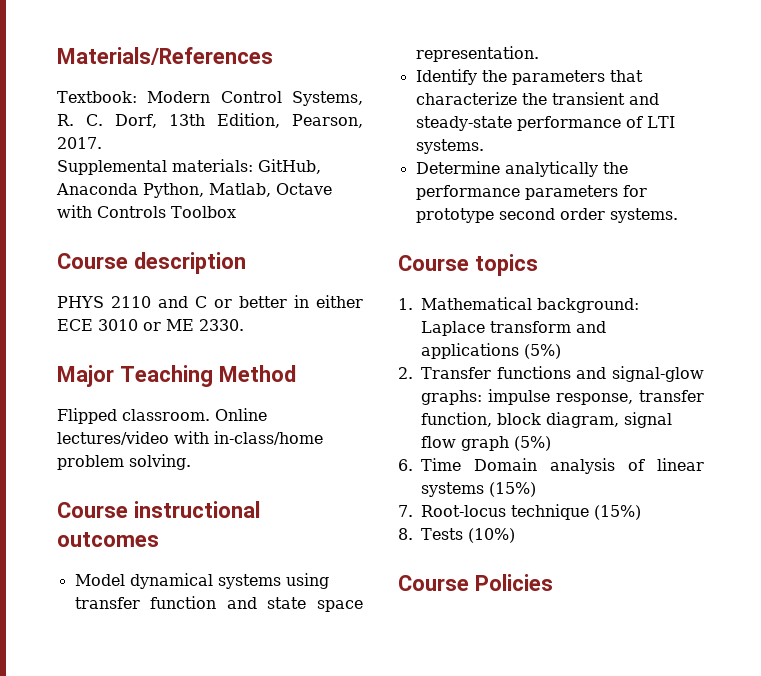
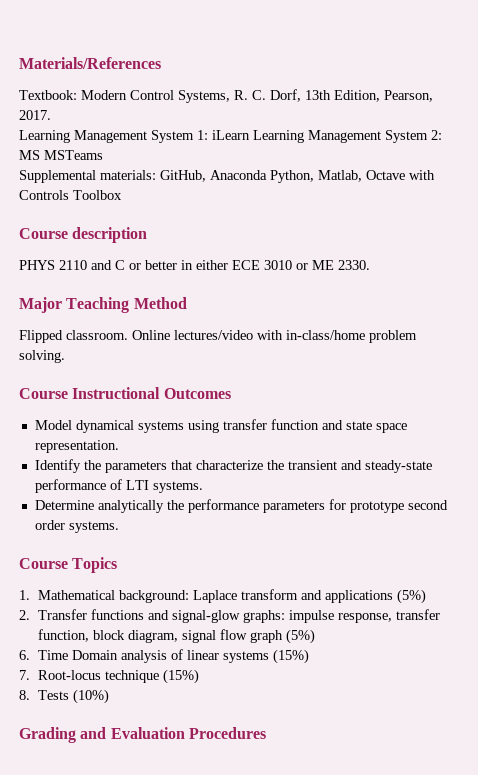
(102, 143) none -> [19,130,442,143] [19,150,103,160] // Learning Management System 1: iLearn Learning Management System 2: MS MSTeams
[133,501,260,518] [57,532,159,547] instructional outcomes -> [72,387,231,399] Instructional Outcomes
[474,254,538,276] topics -> [72,557,118,573] Topics
[398,574,553,591] Course Policies -> [19,727,266,743] Grading and Evaluation Procedures

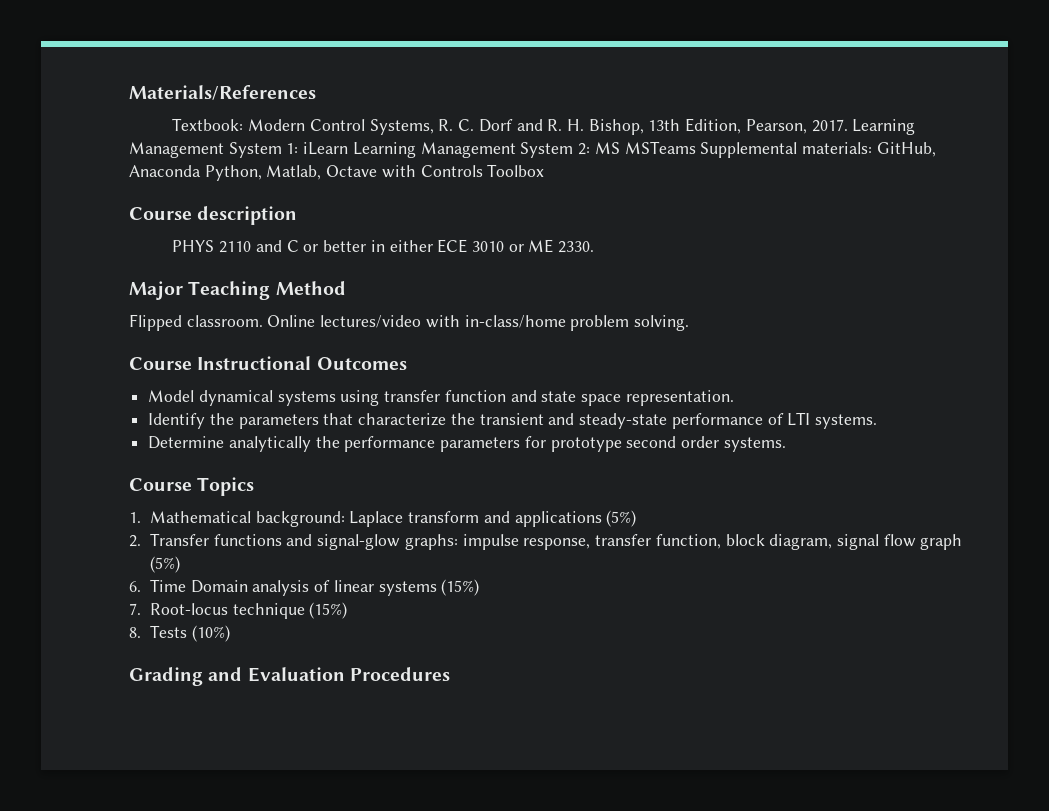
[270,89,301,102] Dorf, -> [478,119,644,135] Dorf and R. H. Bishop,
(51, 115) // -> (848, 125) none
(103, 155) // -> (696, 147) none

